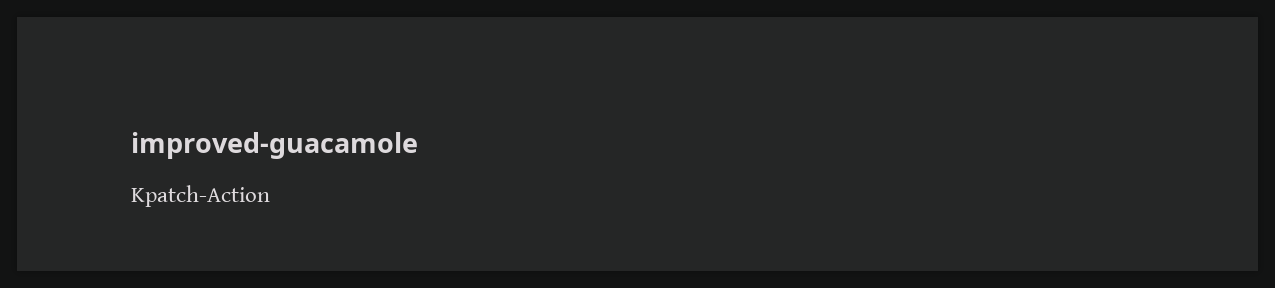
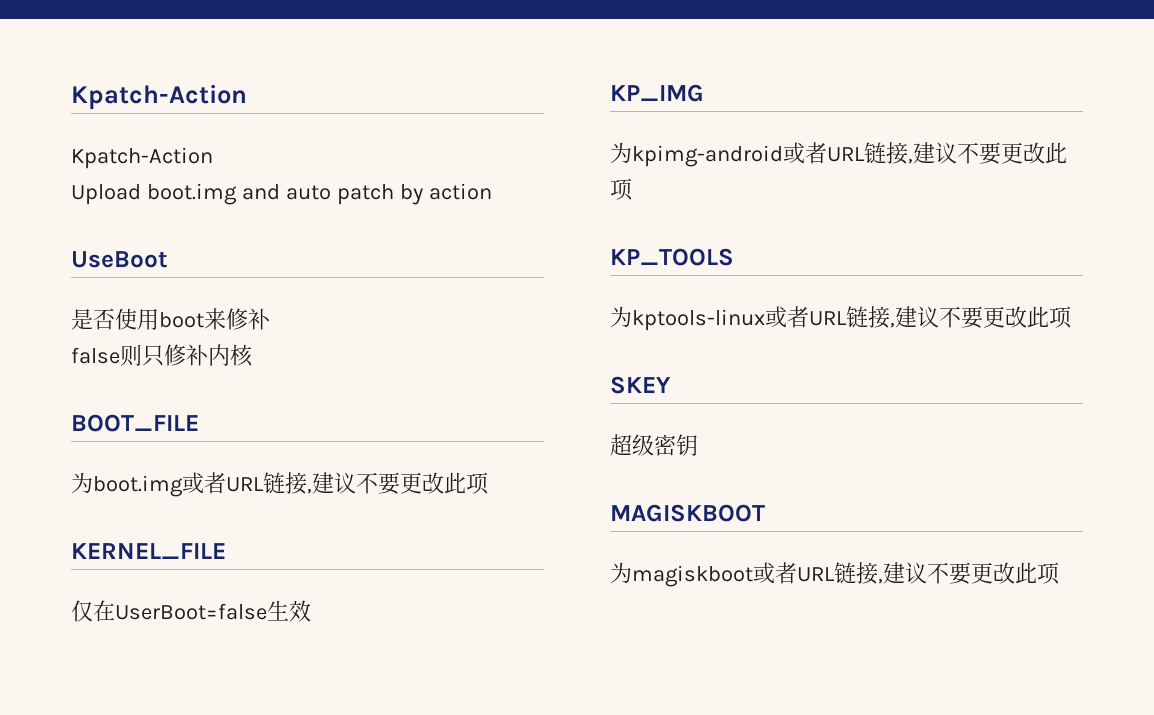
[131,132,418,159] [131,185,270,207] improved-guacamole // Kpatch-Action -> [71,84,247,110] [71,147,213,169] [71,183,492,205] [71,251,168,268] [71,308,270,330] [71,344,253,367] [71,414,199,432] [71,472,489,497] [71,543,226,559] [71,600,311,622] [610,84,704,102] [610,142,1067,167] [610,178,633,201] [610,248,734,266] [610,306,1072,331] [610,376,671,394] [610,434,698,456] [610,504,765,522] [610,562,1060,587] Kpatch-Action // Kpatch-Action // Upload boot.img and auto patch by action // UseBoot // 是否使用boot来修补 // false则只修补内核 // BOOT_FILE // 为boot.img或者URL链接,建议不要更改此项 // KERNEL_FILE // 仅在UserBoot=false生效 // KP_IMG // 为kpimg-android或者URL链接,建议不要更改此项 // KP_TOOLS // 为kptools-linux或者URL链接,建议不要更改此项 // SKEY // 超级密钥 // MAGISKBOOT // 为magiskboot或者URL链接,建议不要更改此项

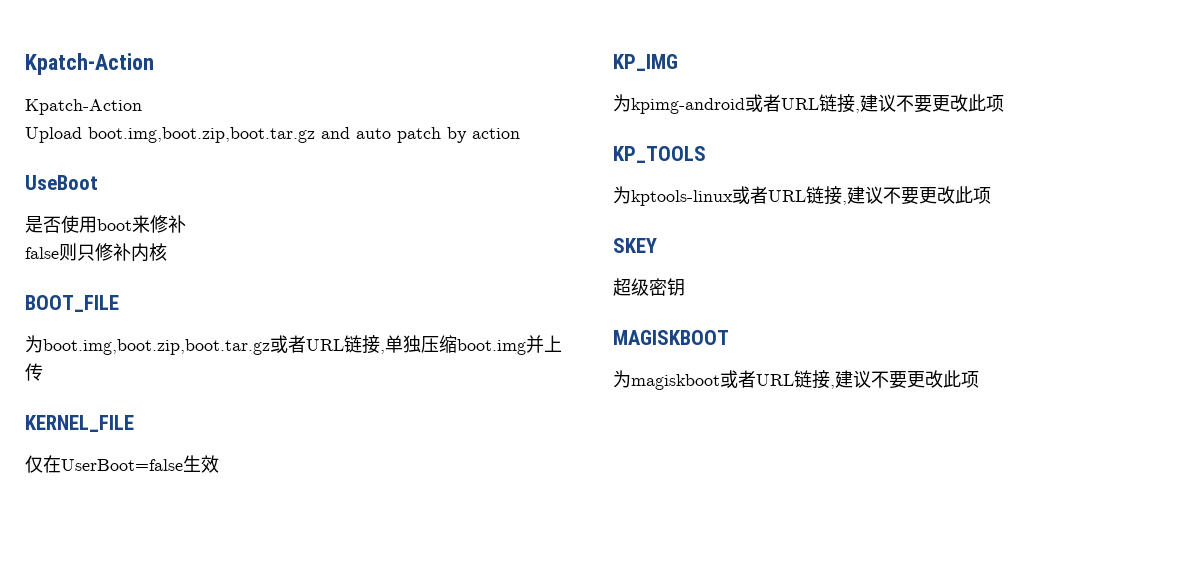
[146,183,237,205] boot.img -> [88,127,315,143] boot.img,boot.zip,boot.tar.gz
[93,472,489,497] boot.img或者URL链接,建议不要更改此项 -> [43,335,562,355] [25,363,43,381] boot.img,boot.zip,boot.tar.gz或者URL链接,单独压缩boot.img并上传

